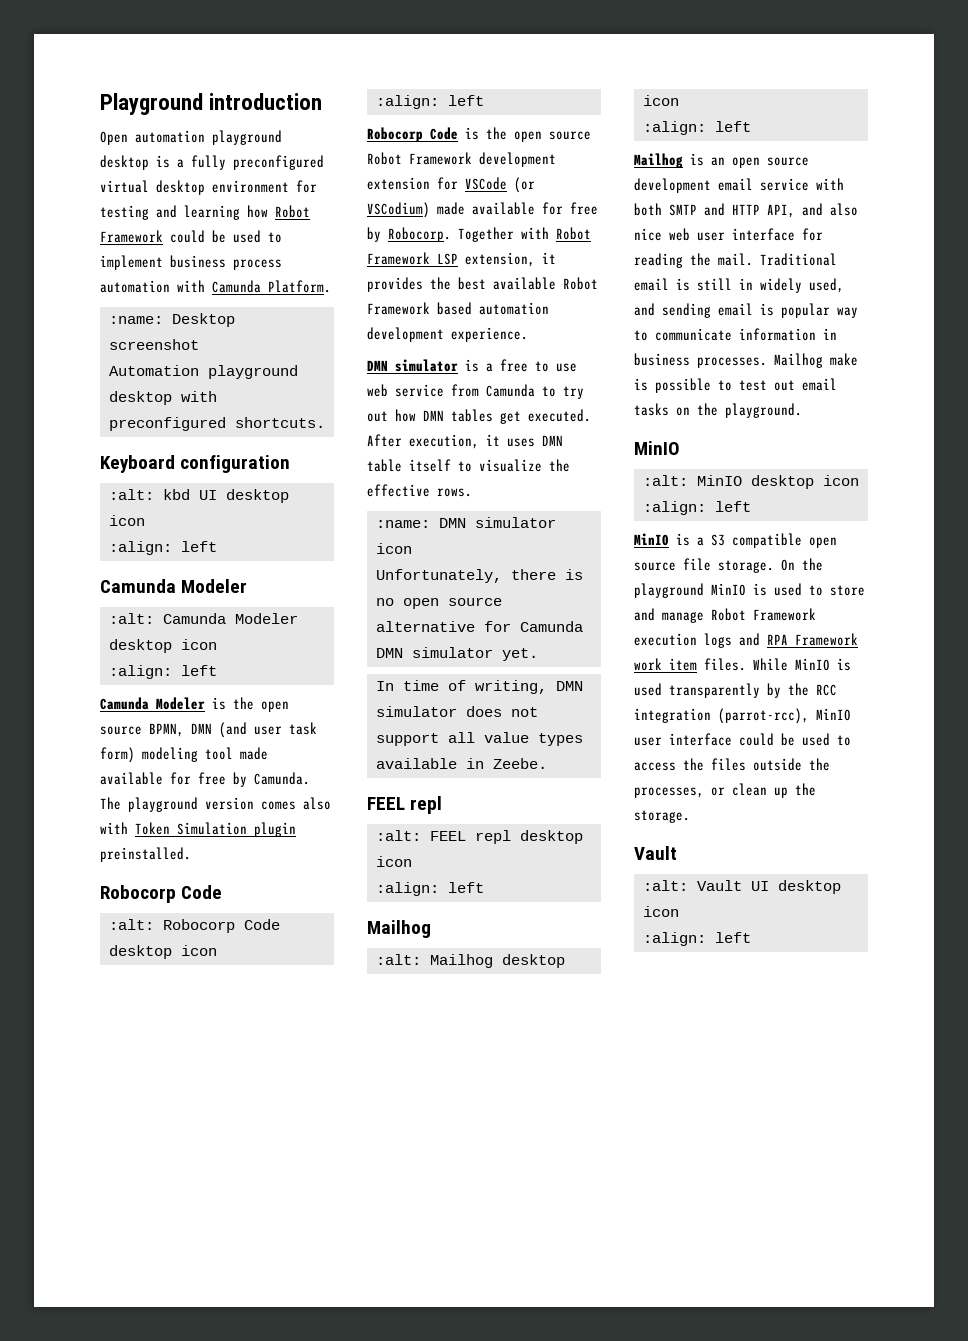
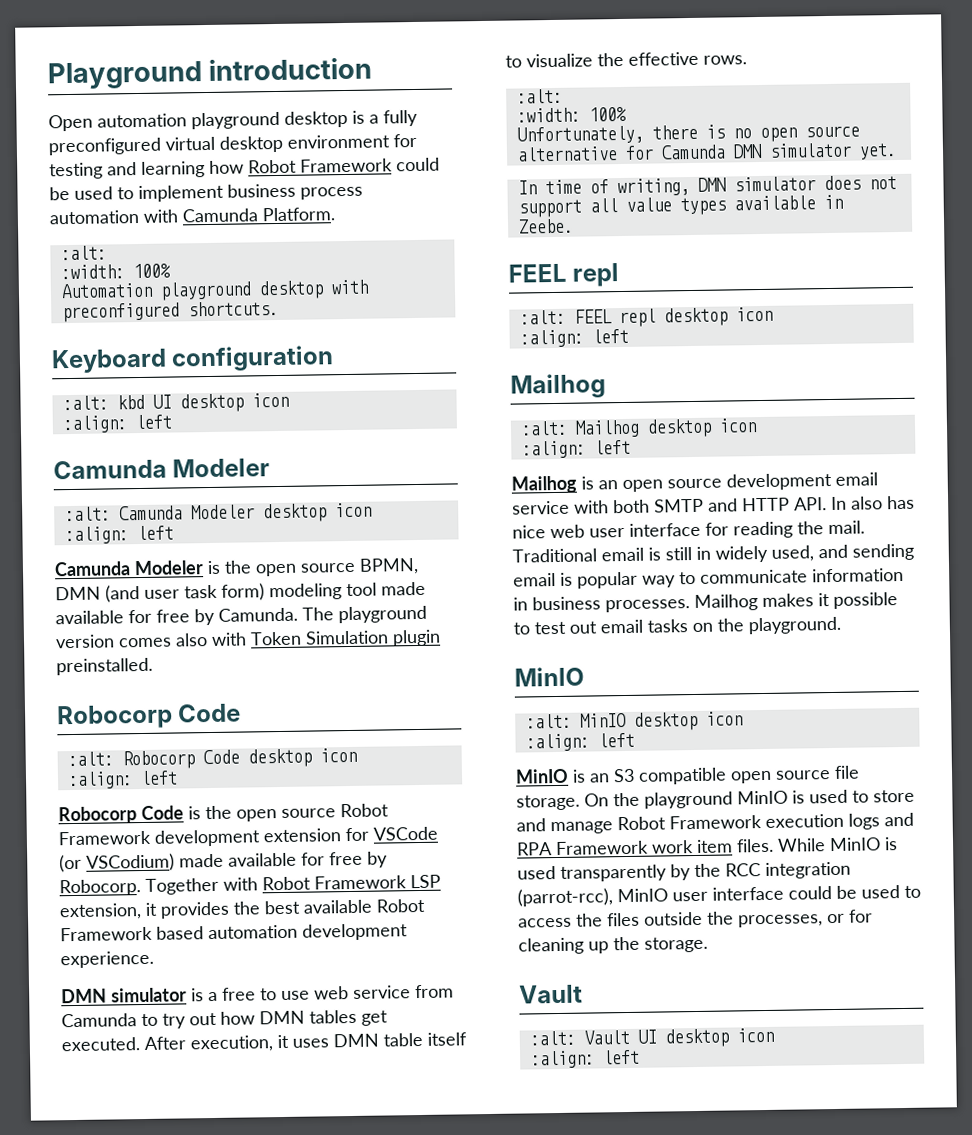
[108,313,235,327] [108,339,199,350] :name: Desktop screenshot -> [60,245,107,261] [60,263,171,280] :alt: // :width: 100%
[375,517,556,528] [375,543,412,554] :name: DMN simulator icon -> [516,88,563,104] [516,106,627,123] :alt: // :width: 100%
[767,203,858,218] API, and also -> [794,495,915,511] API. In also has
[830,353,858,366] [634,378,648,391] make is -> [762,593,830,607] makes it
[697,537,704,546] a -> [589,773,610,783] an
[732,783,767,796] clean -> [848,909,873,923] [518,937,584,955] for cleaning

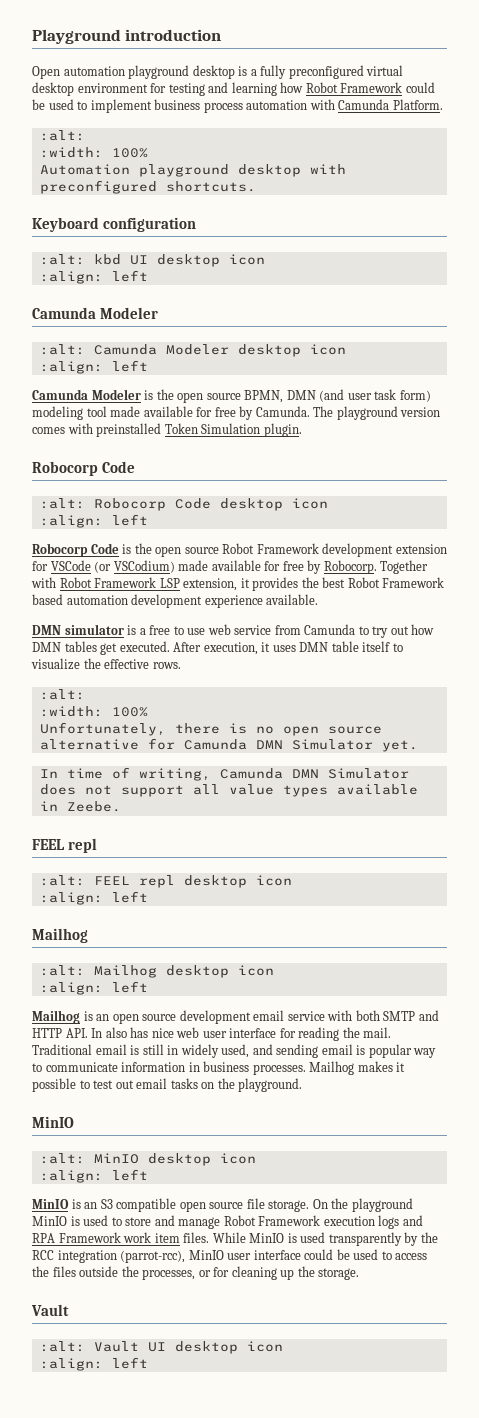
[175,629,441,647] [56,657,153,676] also with Token Simulation plugin preinstalled. -> [67,423,302,437] with preinstalled Token Simulation plugin.
[303,899,372,914] available -> (346, 582) none
[60,950,154,969] experience. -> [204,594,319,608] experience available.
[768,142,852,158] simulator -> [291,739,373,750] Simulator
[697,176,816,192] DMN simulator -> [219,768,409,779] Camunda DMN Simulator

